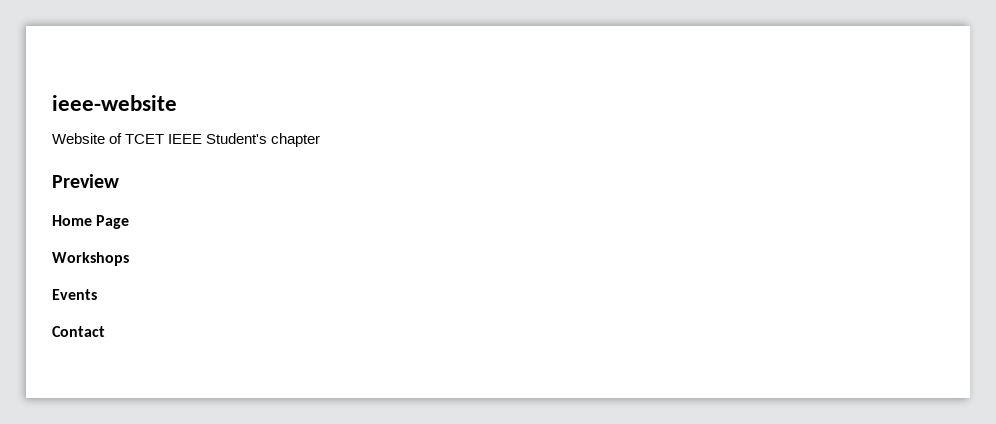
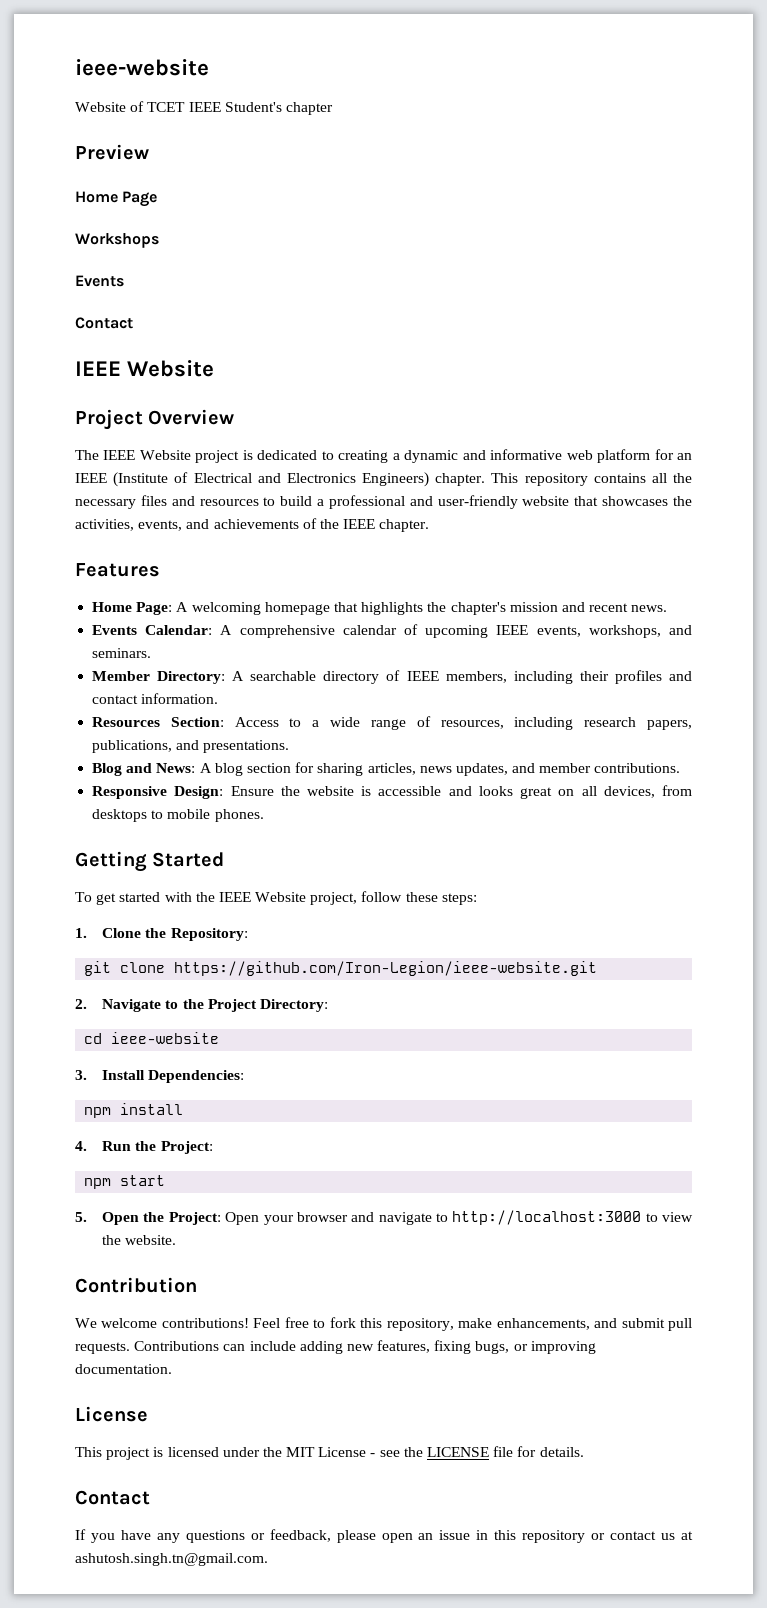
(105, 331) none -> [75,360,215,377] [75,409,235,430] [75,449,693,463] [75,472,692,487] [75,495,692,509] [75,518,430,532] [75,563,160,577] [92,602,668,615] [92,624,692,638] [92,648,152,658] [92,670,693,684] [92,693,219,704] [92,716,693,730] [92,740,290,753] [92,762,681,776] [92,785,692,799] [92,809,264,822] [75,851,225,872] [75,891,477,905] [75,928,248,941] [84,961,598,976] [75,999,328,1012] [84,1032,220,1044] [75,1070,245,1083] [84,1103,184,1118] [75,1141,213,1154] [84,1175,166,1189] [75,1210,693,1225] [102,1235,177,1245] [75,1277,197,1293] [75,1317,692,1331] [75,1340,596,1354] [75,1364,172,1374] [75,1406,148,1422] [75,1446,584,1460] [75,1490,150,1505] [75,1529,694,1543] [75,1553,268,1566] // IEEE Website // Project Overview // The IEEE Website project is dedicated to creating a dynamic and informative web platform for an IEEE (Institute of Electrical and Electronics Engineers) chapter. This repository contains all the necessary files and resources to build a professional and user-friendly website that showcases the activities, events, and achievements of the IEEE chapter. // Features // Home Page: A welcoming homepage that highlights the chapter's mission and recent news. // Events Calendar: A comprehensive calendar of upcoming IEEE events, workshops, and seminars. // Member Directory: A searchable directory of IEEE members, including their profiles and contact information. // Resources Section: Access to a wide range of resources, including research papers, publications, and presentations. // Blog and News: A blog section for sharing articles, news updates, and member contributions. // Responsive Design: Ensure the website is accessible and looks great on all devices, from desktops to mobile phones. // Getting Started // To get started with the IEEE Website project, follow these steps: // 1. Clone the Repository: // git clone https://github.com/Iron-Legion/ieee-website.git // 2. Navigate to the Project Directory: // cd ieee-website // 3. Install Dependencies: // npm install // 4. Run the Project: // npm start // 5. Open the Project: Open your browser and navigate to http://localhost:3000 to view the website. // Contribution // We welcome contributions! Feel free to fork this repository, make enhancements, and submit pull requests. Contributions can include adding new features, fixing bugs, or improving documentation. // License // This project is licensed under the MIT License - see the LICENSE file for details. // Contact // If you have any questions or feedback, please open an issue in this repository or contact us at ashutosh.singh.tn@gmail.com.

